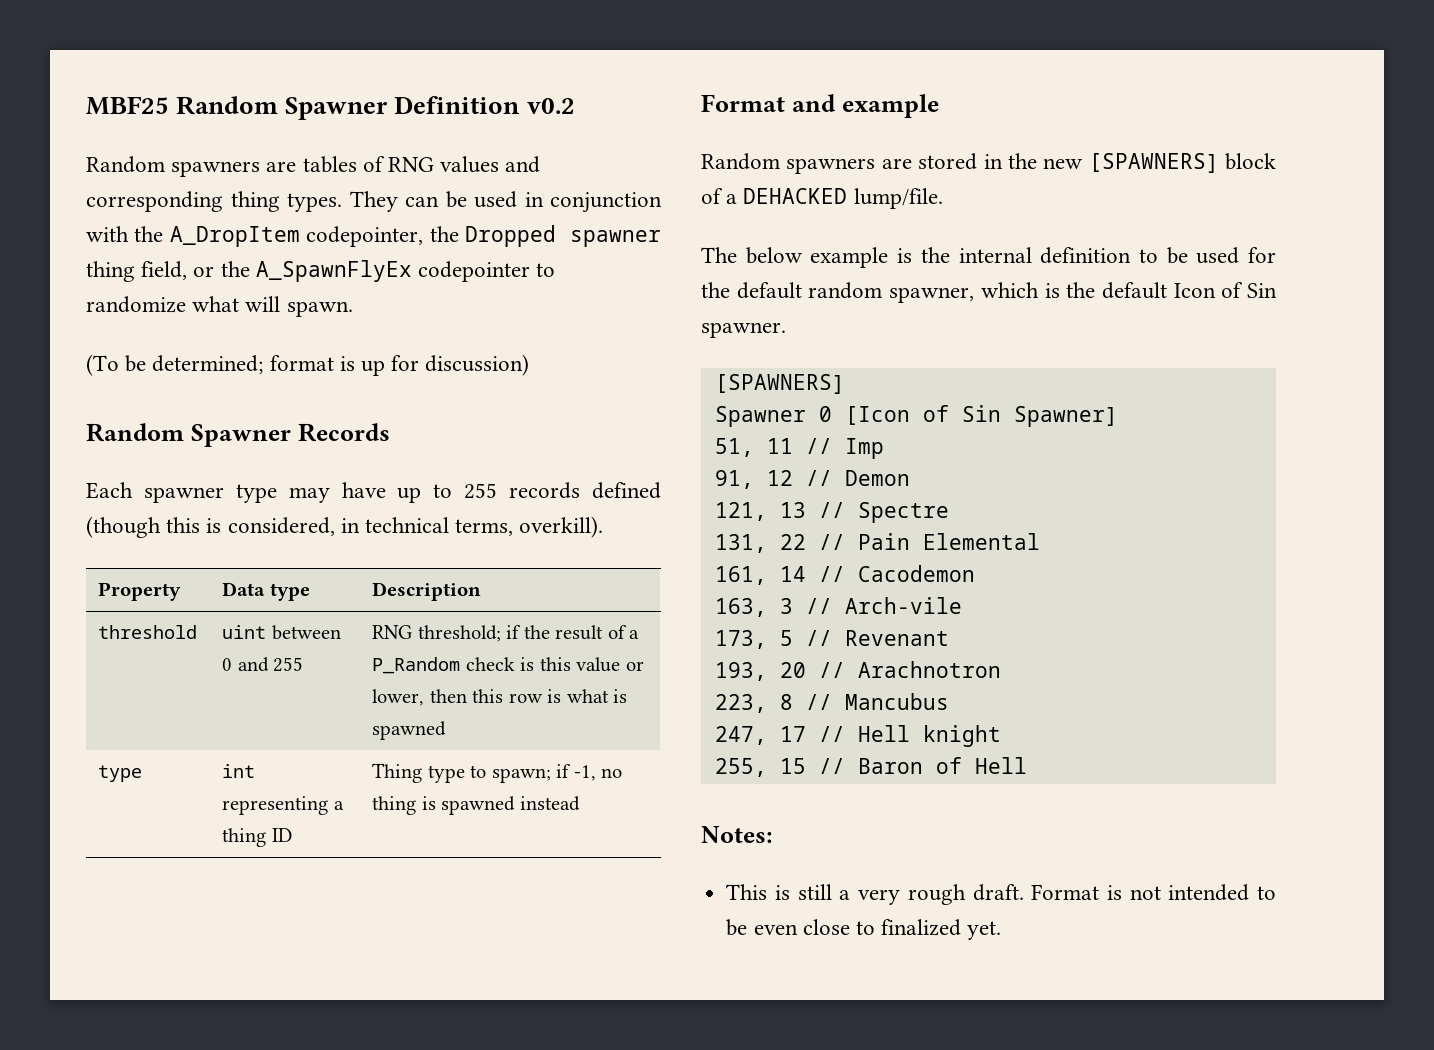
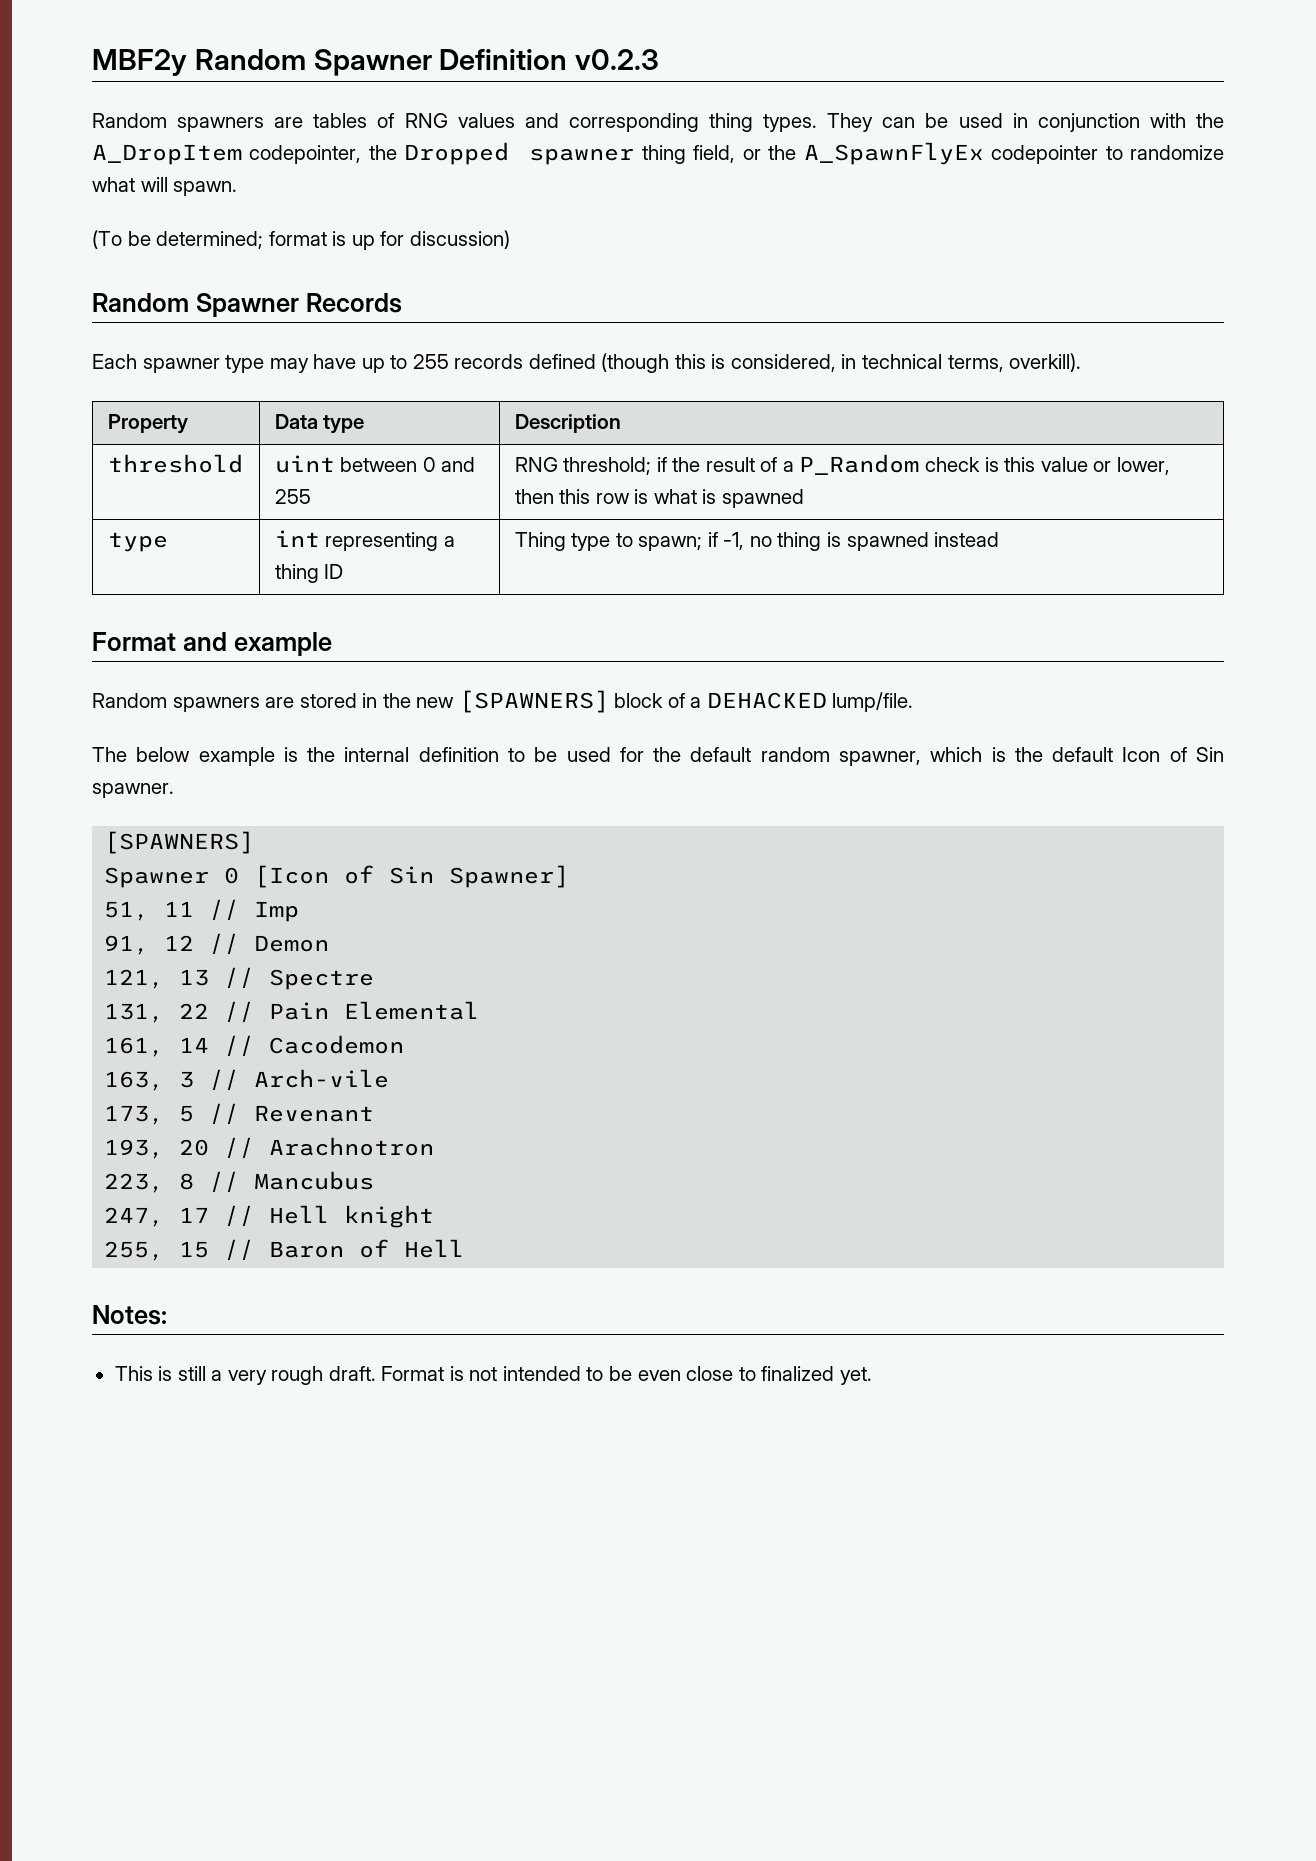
[86,96,169,115] MBF25 -> [92,49,187,76] MBF2y
[526,98,575,114] v0.2 -> [575,49,660,70] v0.2.3

